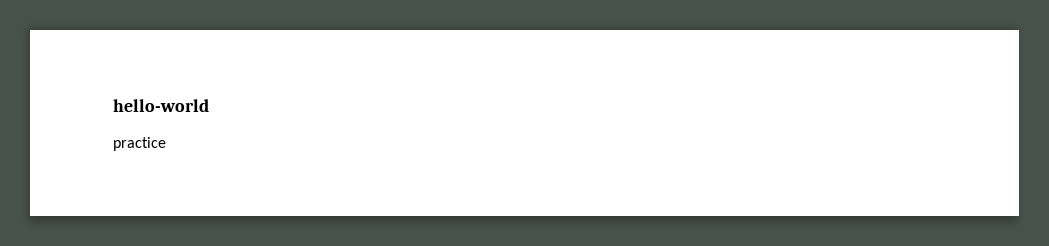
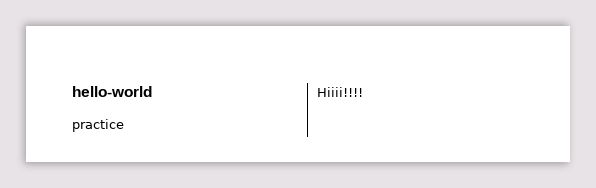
(166, 144) none -> [317,87,363,97] // Hiiii!!!!

